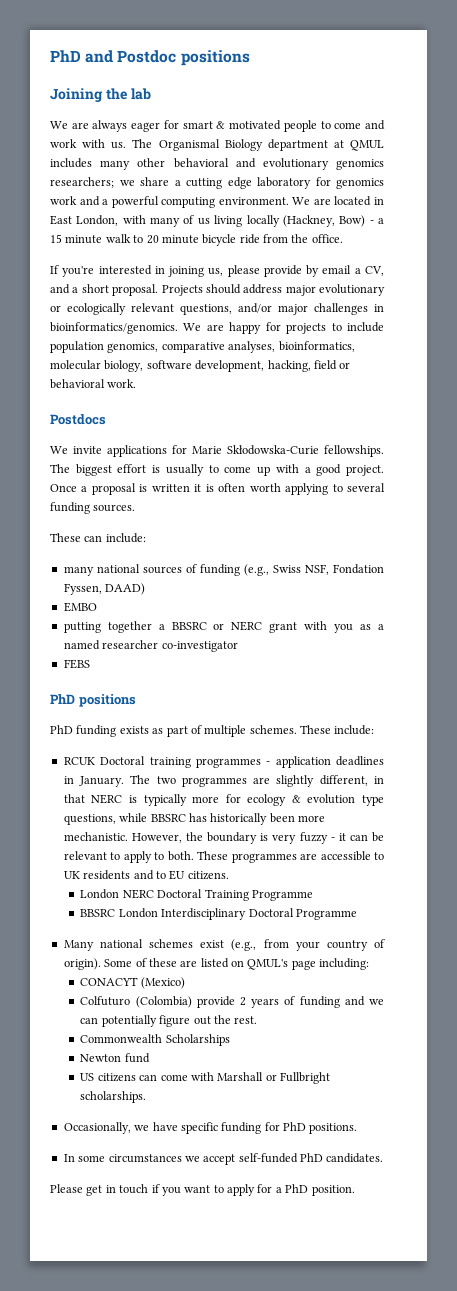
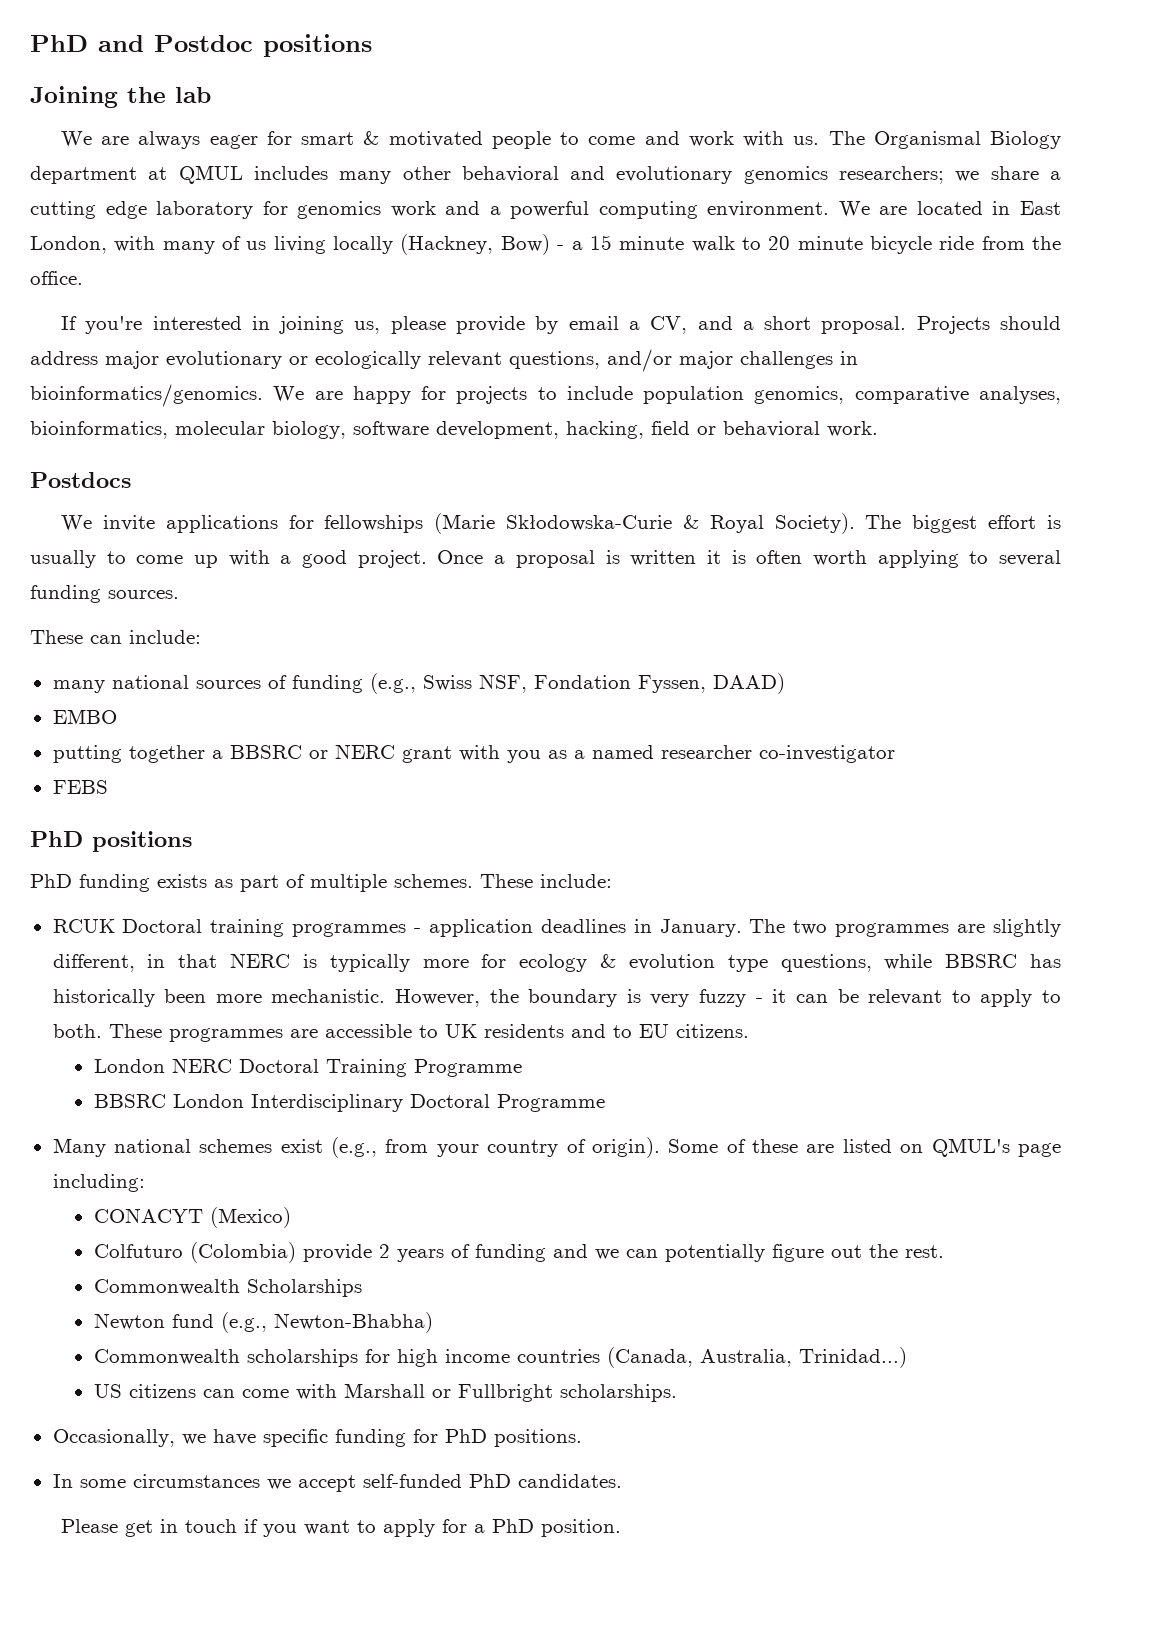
[192,445,384,457] Marie Skłodowska-Curie fellowships. -> [324,513,855,534] fellowships (Marie Skłodowska-Curie & Royal Society).
(150, 1058) none -> [220,1312,433,1333] [93,1347,907,1368] (e.g., Newton-Bhabha) // Commonwealth scholarships for high income countries (Canada, Australia, Trinidad...)

